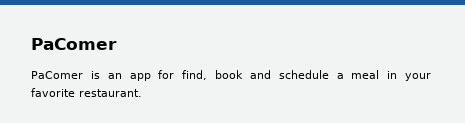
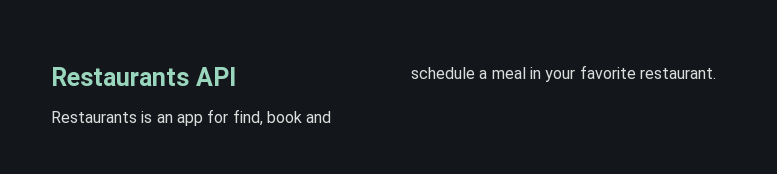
[31,38,117,50] [31,71,83,79] PaComer // PaComer -> [51,67,236,86] [51,111,137,123] Restaurants API // Restaurants

